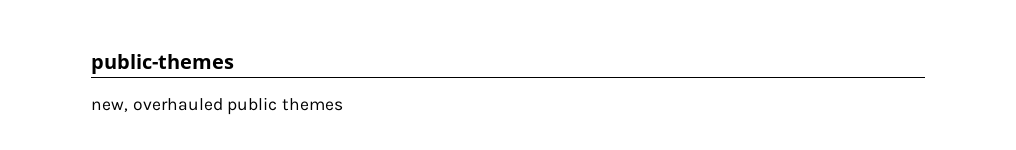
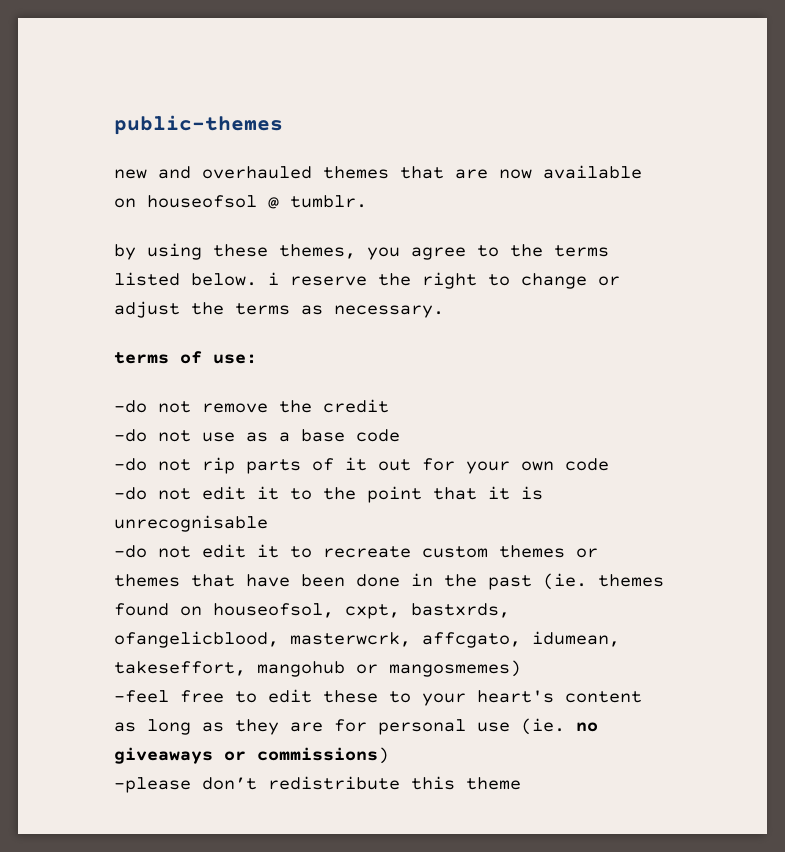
[91,97,344,115] new, overhauled public themes -> [114,165,642,179] [114,195,367,209] [114,243,609,260] [114,272,620,289] [114,301,444,318] [114,351,257,364] [114,399,389,413] [114,429,400,442] [114,457,609,474] [114,486,543,503] [114,515,268,532] [114,544,598,558] [114,573,664,590] [114,603,510,619] [114,631,620,648] [114,660,521,677] [114,689,642,706] [114,718,598,735] [114,747,389,764] [114,776,521,793] new and overhauled themes that are now available on houseofsol @ tumblr. // by using these themes, you agree to the terms listed below. i reserve the right to change or adjust the terms as necessary. // terms of use: // -do not remove the credit // -do not use as a base code // -do not rip parts of it out for your own code // -do not edit it to the point that it is unrecognisable // -do not edit it to recreate custom themes or themes that have been done in the past (ie. themes found on houseofsol, cxpt, bastxrds, ofangelicblood, masterwcrk, affcgato, idumean, takeseffort, mangohub or mangosmemes) // -feel free to edit these to your heart's content as long as they are for personal use (ie. no giveaways or commissions) // -please don’t redistribute this theme

